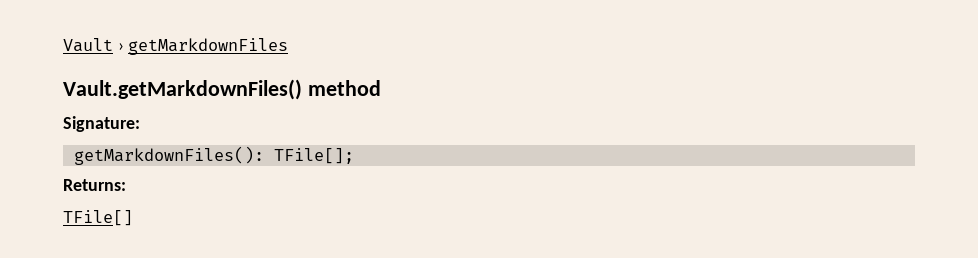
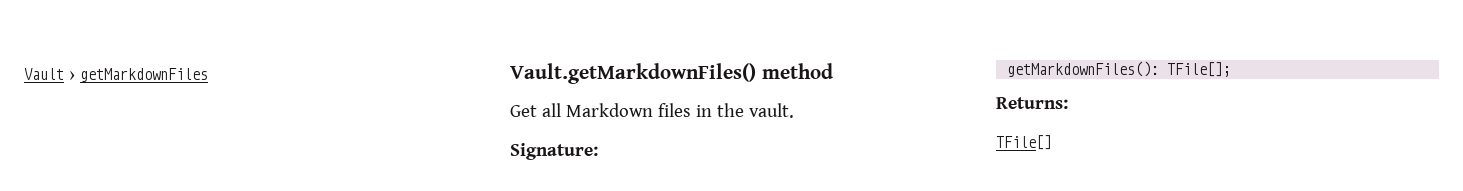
(381, 88) none -> [510,103,794,118] // Get all Markdown files in the vault.

